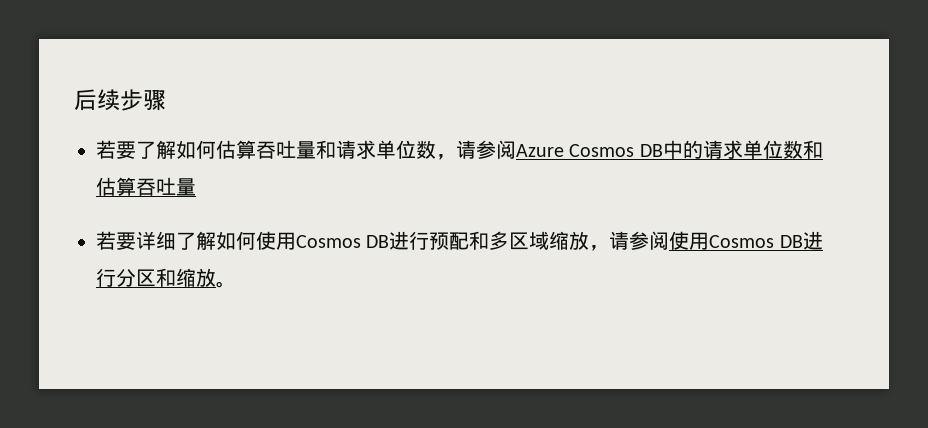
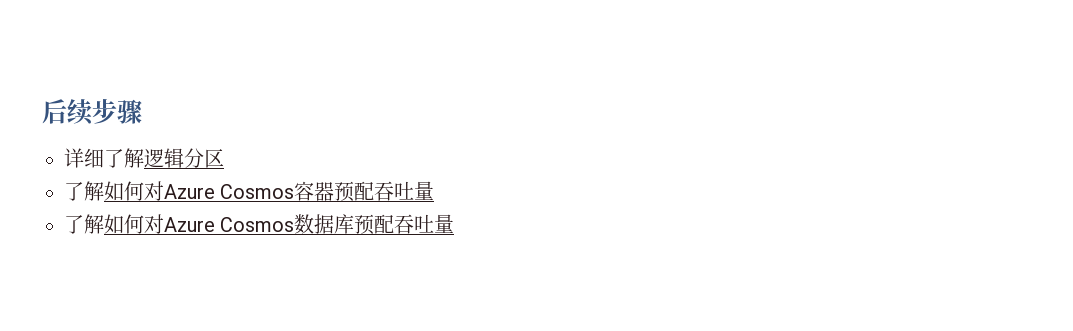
[96,140,823,160] [96,177,196,196] [96,231,823,251] [96,268,236,288] 若要了解如何估算吞吐量和请求单位数，请参阅Azure Cosmos DB中的请求单位数和估算吞吐量 // 若要详细了解如何使用Cosmos DB进行预配和多区域缩放，请参阅使用Cosmos DB进行分区和缩放。 -> [64,148,224,168] [64,181,435,202] [64,214,455,235] 详细了解逻辑分区 // 了解如何对Azure Cosmos容器预配吞吐量 // 了解如何对Azure Cosmos数据库预配吞吐量

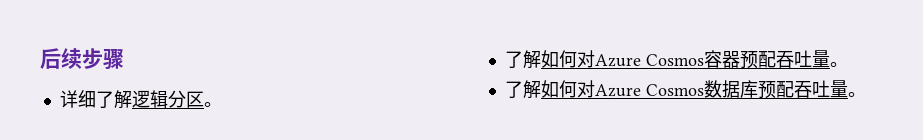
(224, 158) none -> [203,102,222,107] 。
(435, 190) none -> [829,62,848,67] 。
(455, 223) none -> [847,92,866,97] 。

